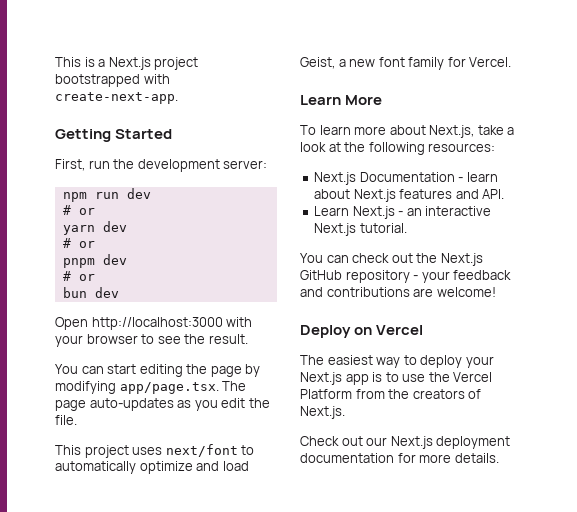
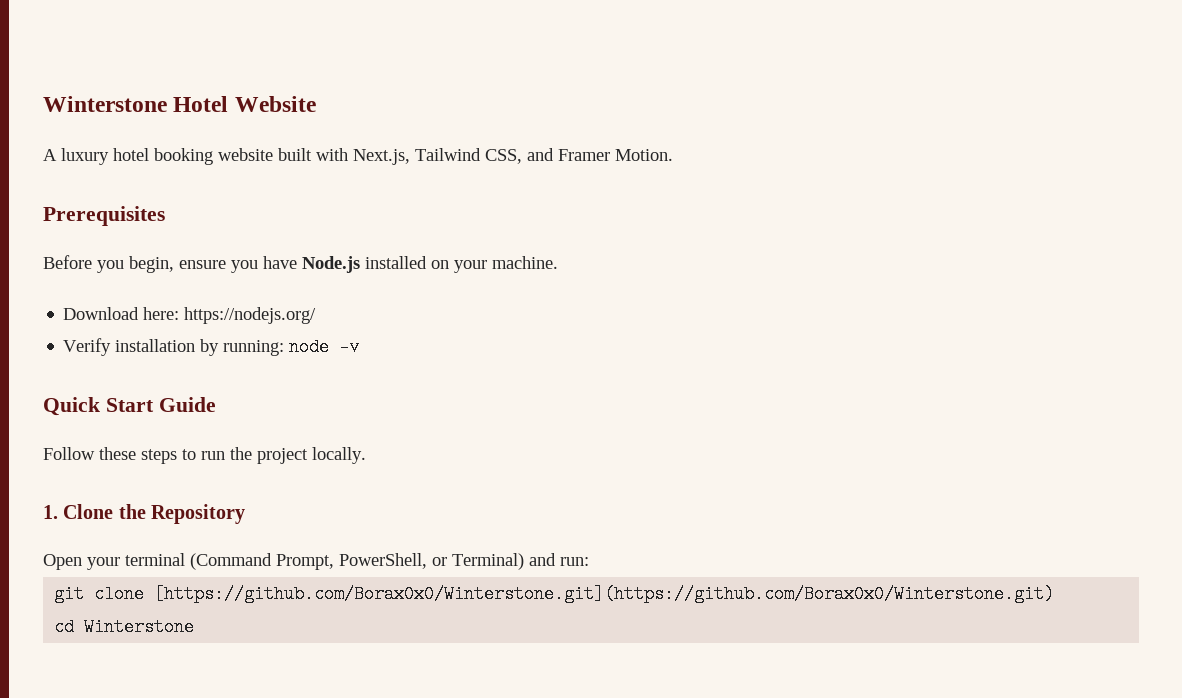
[55,57,199,70] [55,74,170,87] [55,92,178,104] [55,129,173,142] [55,159,268,172] [62,188,151,202] [62,205,95,215] [62,221,127,235] [62,238,95,248] [62,254,127,268] [62,271,95,281] [62,287,119,298] [55,317,253,330] [55,334,248,347] [55,364,261,377] [55,381,247,394] [55,398,270,411] [55,415,77,425] [55,444,255,458] [55,461,249,474] [300,57,512,70] [300,95,383,105] [300,125,515,138] [300,142,496,155] [314,172,498,185] [314,189,505,202] [314,206,492,219] [314,223,407,236] [300,253,483,266] [300,270,512,283] [300,287,496,297] [300,325,424,338] [300,355,494,368] [300,372,493,385] [300,389,482,399] [300,406,345,419] [300,436,511,449] [300,453,499,463] This is a Next.js project bootstrapped with create-next-app. // Getting Started // First, run the development server: // npm run dev // # or // yarn dev // # or // pnpm dev // # or // bun dev // Open http://localhost:3000 with your browser to see the result. // You can start editing the page by modifying app/page.tsx. The page auto-updates as you edit the file. // This project uses next/font to automatically optimize and load Geist, a new font family for Vercel. // Learn More // To learn more about Next.js, take a look at the following resources: // Next.js Documentation - learn about Next.js features and API. // Learn Next.js - an interactive Next.js tutorial. // You can check out the Next.js GitHub repository - your feedback and contributions are welcome! // Deploy on Vercel // The easiest way to deploy your Next.js app is to use the Vercel Platform from the creators of Next.js. // Check out our Next.js deployment documentation for more details. -> [43,96,316,112] [43,148,673,165] [43,206,165,226] [43,255,558,273] [63,307,317,324] [63,338,360,356] [43,397,216,416] [43,447,366,464] [43,504,246,524] [43,553,589,570] [54,585,1055,603] [54,618,195,636] Winterstone Hotel Website // A luxury hotel booking website built with Next.js, Tailwind CSS, and Framer Motion. // Prerequisites // Before you begin, ensure you have Node.js installed on your machine. // Download here: https://nodejs.org/ // Verify installation by running: node -v // Quick Start Guide // Follow these steps to run the project locally. // 1. Clone the Repository // Open your terminal (Command Prompt, PowerShell, or Terminal) and run: // git clone [https://github.com/Borax0x0/Winterstone.git](https://github.com/Borax0x0/Winterstone.git) // cd Winterstone

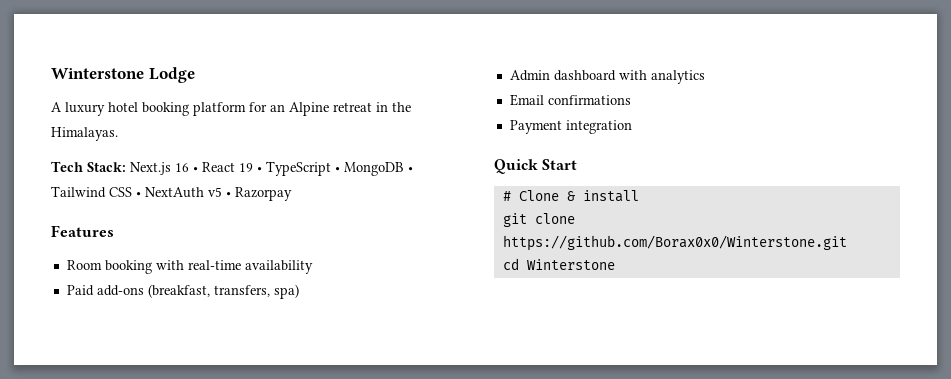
[43,96,316,112] Winterstone Hotel Website -> [51,67,195,83] Winterstone Lodge
[218,148,673,165] [43,206,165,226] [43,255,558,273] [63,307,317,324] [63,338,360,356] [43,397,216,416] [43,447,366,464] [43,504,246,524] [43,553,589,570] website built with Next.js, Tailwind CSS, and Framer Motion. // Prerequisites // Before you begin, ensure you have Node.js installed on your machine. // Download here: https://nodejs.org/ // Verify installation by running: node -v // Quick Start Guide // Follow these steps to run the project locally. // 1. Clone the Repository // Open your terminal (Command Prompt, PowerShell, or Terminal) and run: -> [193,102,411,116] [51,127,118,141] [51,161,413,176] [51,186,292,201] [51,225,114,237] [66,260,313,274] [66,284,299,299] [509,70,705,84] [509,94,631,106] [509,120,632,134] [494,159,578,174] [502,190,639,202] platform for an Alpine retreat in the Himalayas. // Tech Stack: Next.js 16 • React 19 • TypeScript • MongoDB • Tailwind CSS • NextAuth v5 • Razorpay // Features // Room booking with real-time availability // Paid add-ons (breakfast, transfers, spa) // Admin dashboard with analytics // Email confirmations // Payment integration // Quick Start // # Clone & install
[154,585,1055,603] [https://github.com/Borax0x0/Winterstone.git](https://github.com/Borax0x0/Winterstone.git) -> [502,235,847,251] https://github.com/Borax0x0/Winterstone.git

